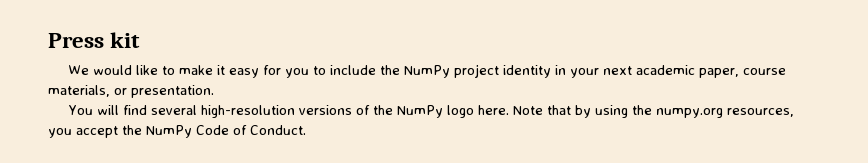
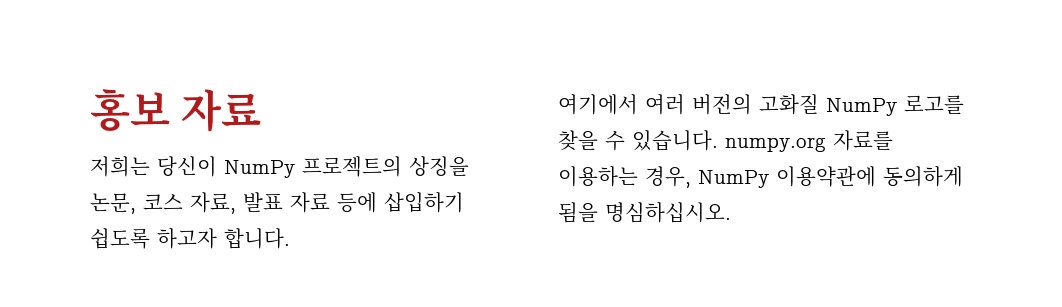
[48,32,141,48] [67,64,786,78] [48,85,214,98] [67,105,794,118] [48,125,306,138] Press kit // We would like to make it easy for you to include the NumPy project identity in your next academic paper, course materials, or presentation. // You will find several high-resolution versions of the NumPy logo here. Note that by using the numpy.org resources, you accept the NumPy Code of Conduct. -> [90,89,262,132] [90,156,469,178] [90,192,464,214] [90,228,290,249] [558,94,964,116] [558,130,893,152] [558,166,963,188] [558,202,731,223] 홍보 자료 // 저희는 당신이 NumPy 프로젝트의 상징을 논문, 코스 자료, 발표 자료 등에 삽입하기 쉽도록 하고자 합니다. // 여기에서 여러 버전의 고화질 NumPy 로고를 찾을 수 있습니다. numpy.org 자료를 이용하는 경우, NumPy 이용약관에 동의하게 됨을 명심하십시오.

